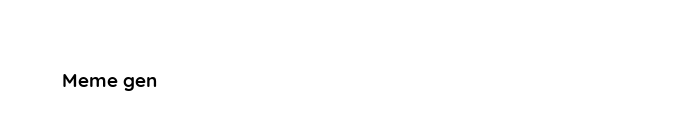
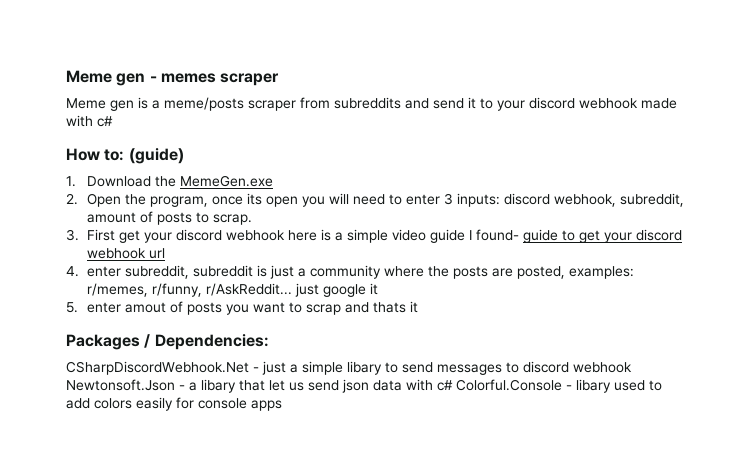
[62,74,158,91] Meme gen -> [66,70,280,86] [66,97,677,111] [66,115,113,127] [66,148,184,164] [66,175,273,187] [66,193,684,207] [86,211,252,225] [66,229,682,243] [86,248,165,259] [66,265,634,279] [86,283,378,297] [66,301,418,315] [66,334,269,350] [66,361,632,375] [66,379,662,393] [66,397,282,411] Meme gen - memes scraper // Meme gen is a meme/posts scraper from subreddits and send it to your discord webhook made with c# // How to: (guide) // 1. Download the MemeGen.exe // 2. Open the program, once its open you will need to enter 3 inputs: discord webhook, subreddit, amount of posts to scrap. // 3. First get your discord webhook here is a simple video guide I found- guide to get your discord webhook url // 4. enter subreddit, subreddit is just a community where the posts are posted, examples: r/memes, r/funny, r/AskReddit... just google it // 5. enter amout of posts you want to scrap and thats it // Packages / Dependencies: // CSharpDiscordWebhook.Net - just a simple libary to send messages to discord webhook Newtonsoft.Json - a libary that let us send json data with c# Colorful.Console - libary used to add colors easily for console apps

